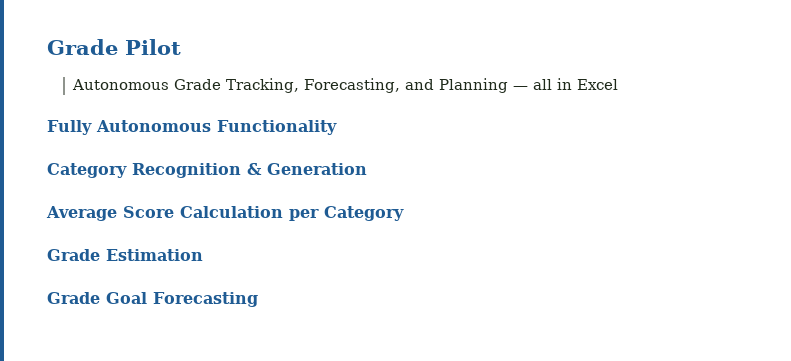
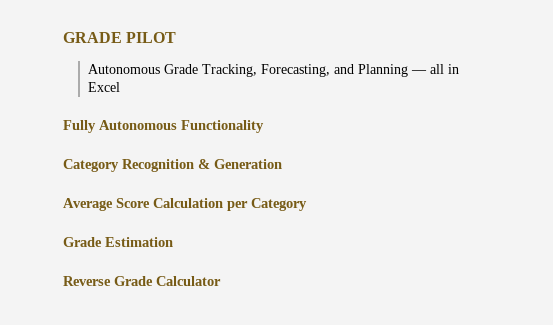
[47,39,181,55] Grade Pilot -> [63,32,177,43] GRADE PILOT
[47,292,258,307] Grade Goal Forecasting -> [63,276,221,286] Reverse Grade Calculator

